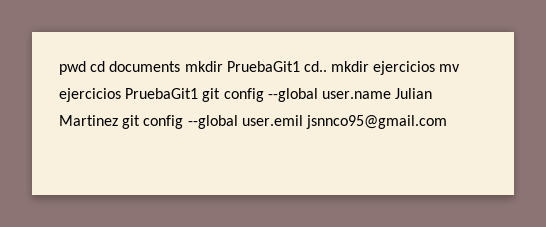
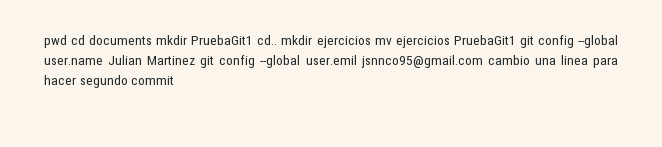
(447, 122) none -> [487,55,618,68] [44,75,175,88] cambio una linea para hacer segundo commit

